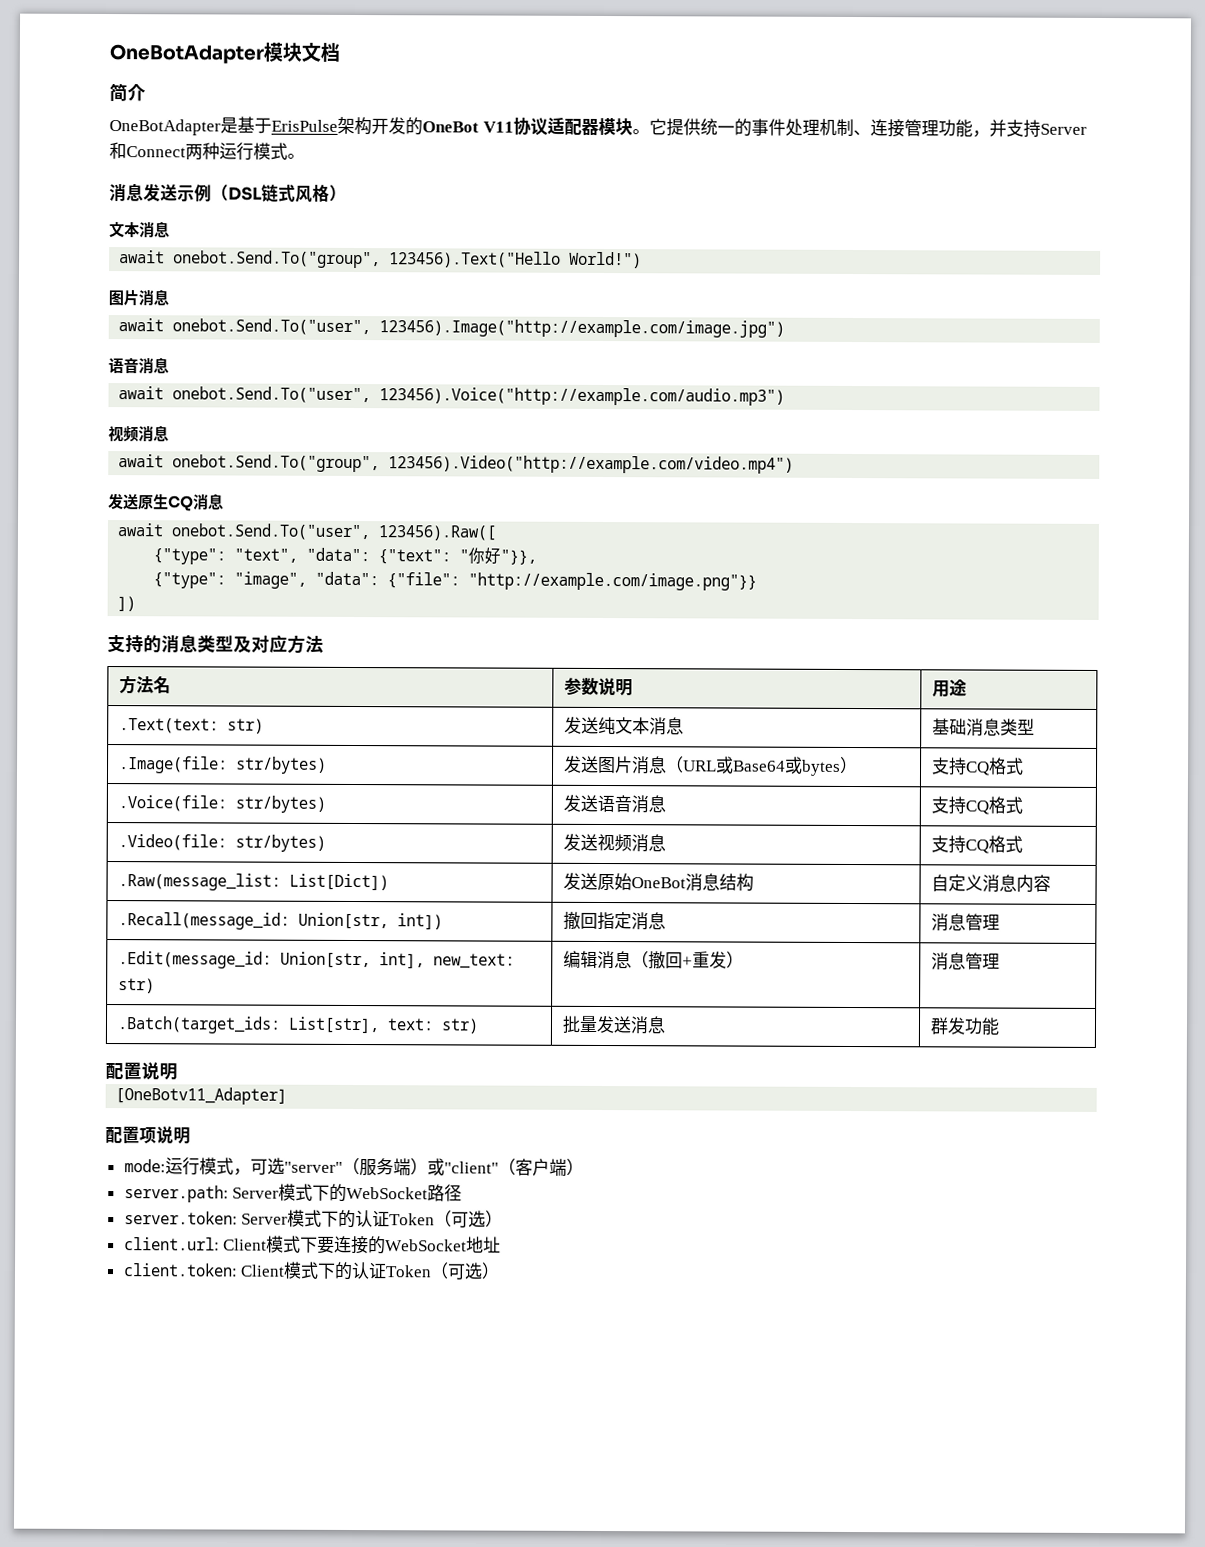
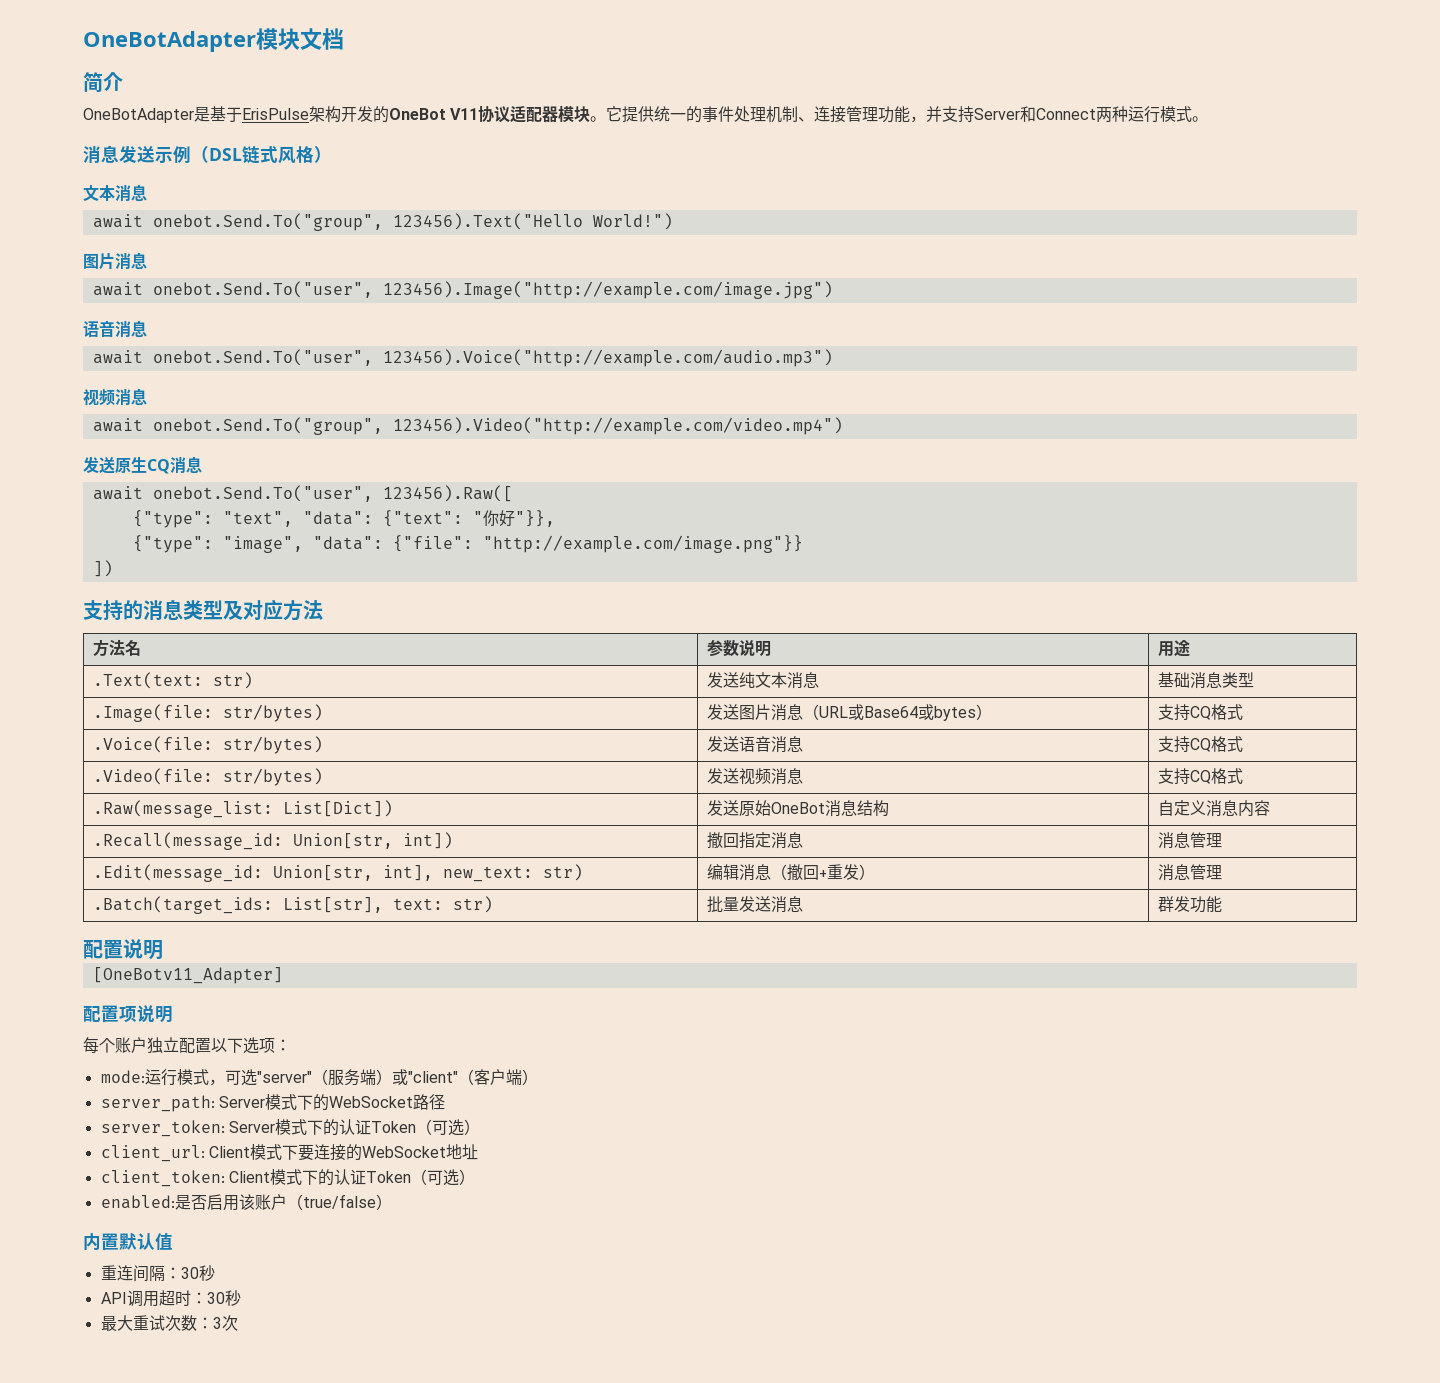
(191, 1136) none -> [83,1037,291,1054] // 每个账户独立配置以下选项：
[123,1185,229,1203] server.path: -> [100,1095,215,1112] server_path:
[123,1211,238,1225] server.token: -> [100,1120,225,1137] server_token:
[123,1237,220,1251] client.url: -> [100,1145,205,1162] client_url:
[122,1263,238,1277] client.token: -> [100,1170,225,1187] client_token:
(501, 1271) none -> [100,1194,392,1211] [83,1233,173,1251] [100,1265,215,1282] [100,1290,241,1307] [100,1315,238,1331] // enabled:是否启用该账户（true/false） // 内置默认值 // 重连间隔：30秒 // API调用超时：30秒 // 最大重试次数：3次

